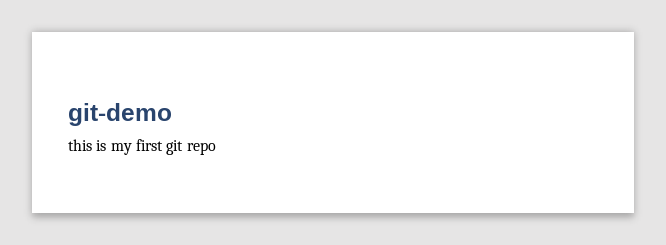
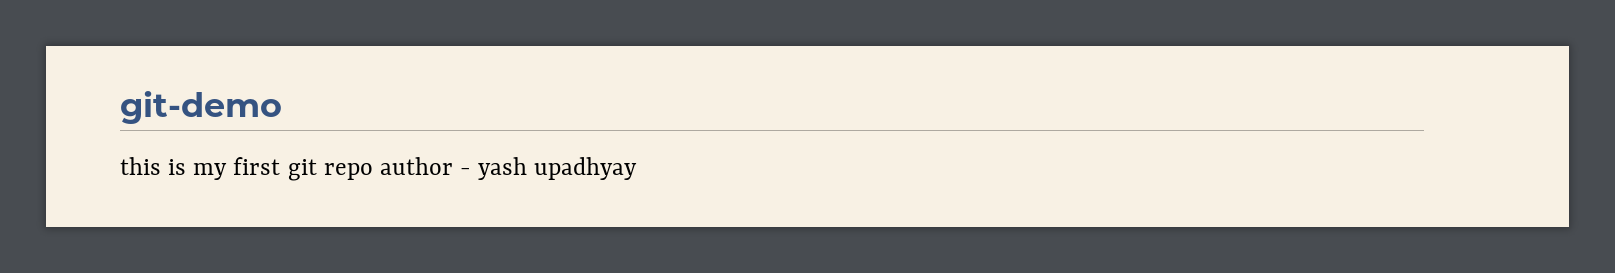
(216, 148) none -> [379,157,638,180] author - yash upadhyay

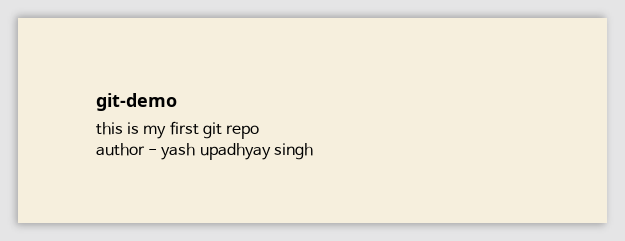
(373, 171) none -> (259, 132) //
(638, 168) none -> [273,143,313,160] singh

